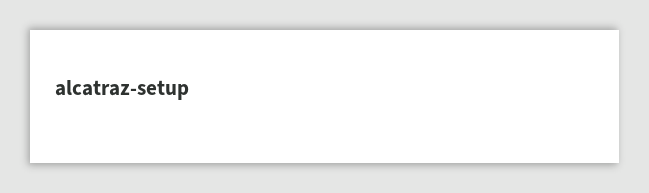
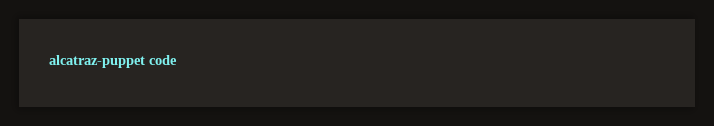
[55,80,189,100] alcatraz-setup -> [49,55,177,68] alcatraz-puppet code

